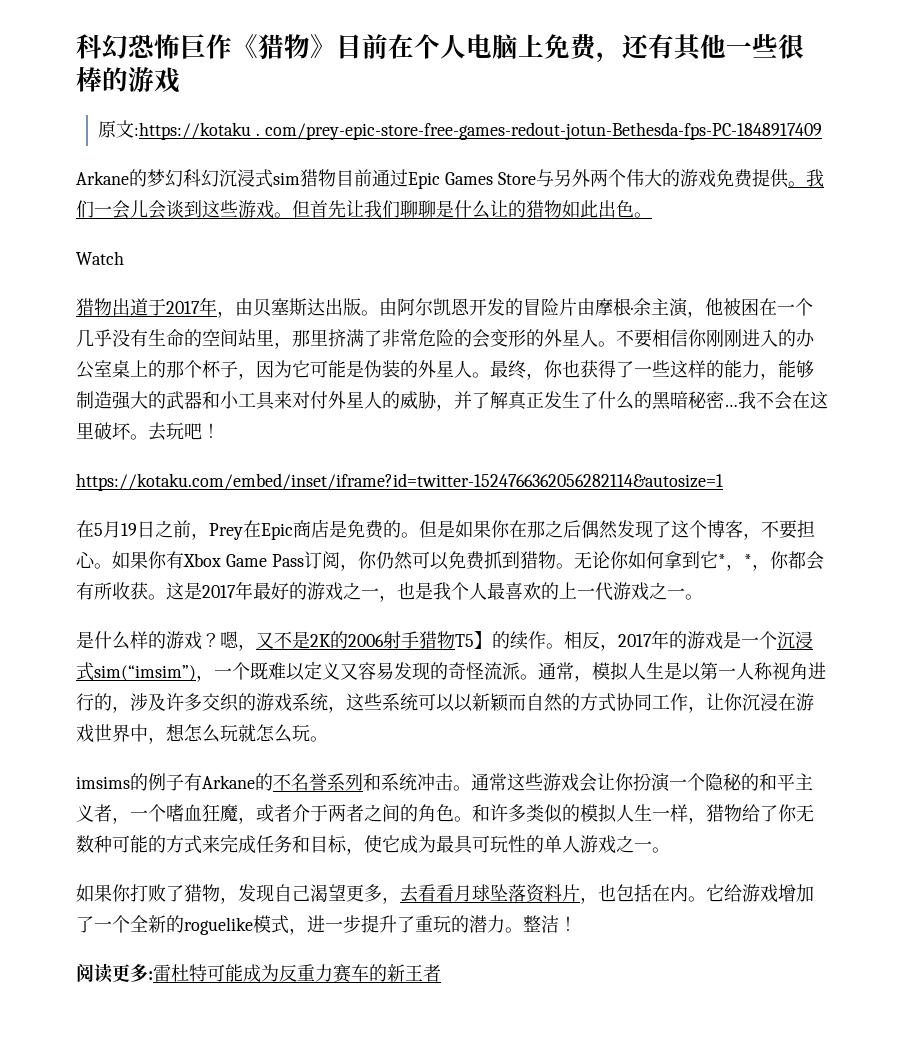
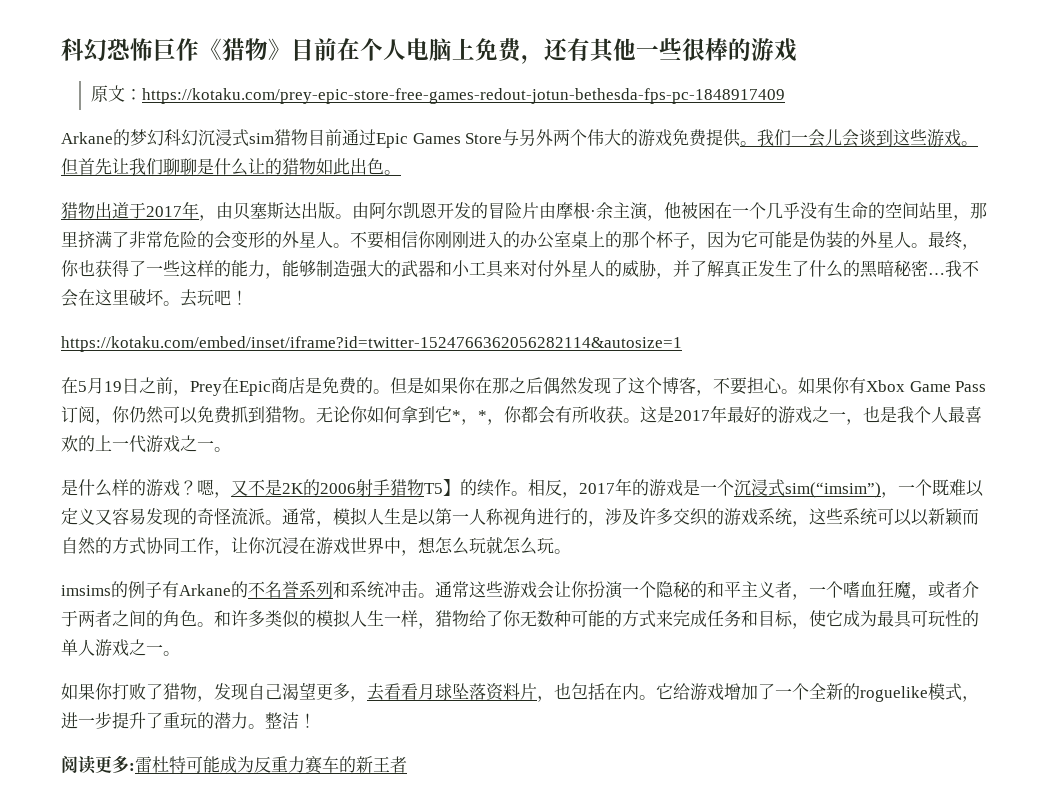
[134,122,822,140] :https://kotaku . com/prey-epic-store-free-games-redout-jotun-Bethesda-fps-PC-1848917409 -> [124,88,785,104] ：https://kotaku.com/prey-epic-store-free-games-redout-jotun-bethesda-fps-pc-1848917409
[76,251,124,265] // Watch -> (401, 172) none

